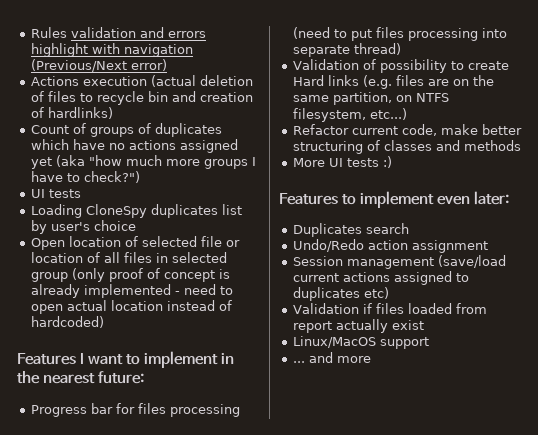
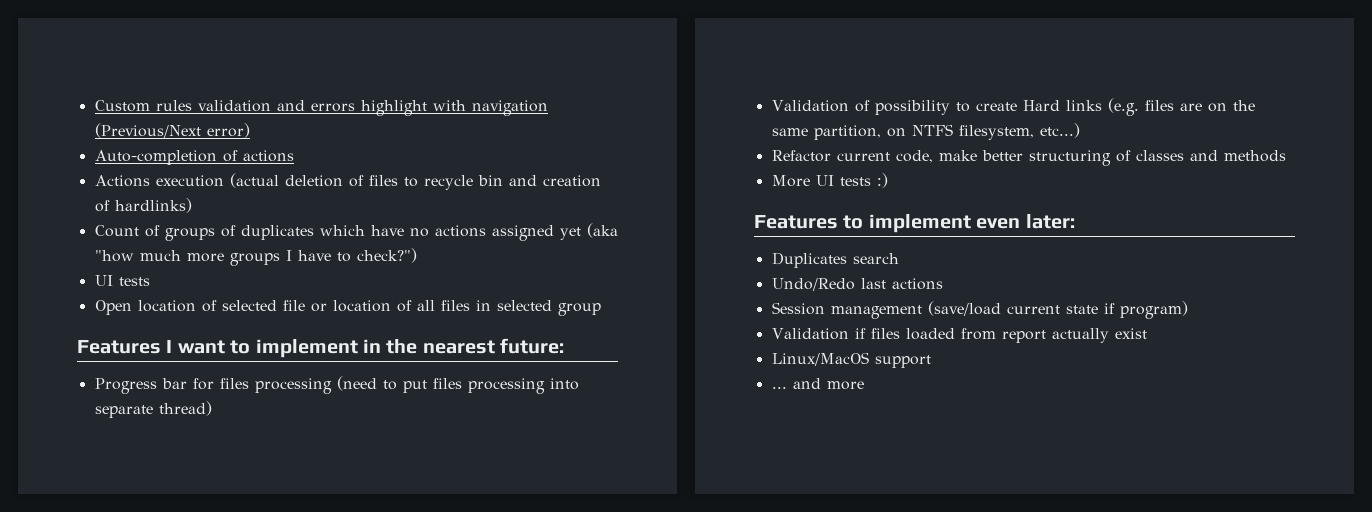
[30,27,67,38] Rules -> [94,100,192,112] Custom rules
(167, 65) none -> [94,150,294,165] // Auto-completion of actions
[30,204,242,218] [30,220,136,234] // Loading CloneSpy duplicates list by user's choice -> (150, 281) none
[71,268,230,282] [30,284,233,298] [30,300,232,314] [30,316,104,328] (only proof of concept is already implemented - need to open actual location instead of hardcoded) -> (601, 309) none
[367,240,488,253] action assignment -> [860,278,943,290] last actions
[342,271,469,285] [292,287,389,301] actions assigned to duplicates etc) -> [1065,301,1188,319] state if program)

